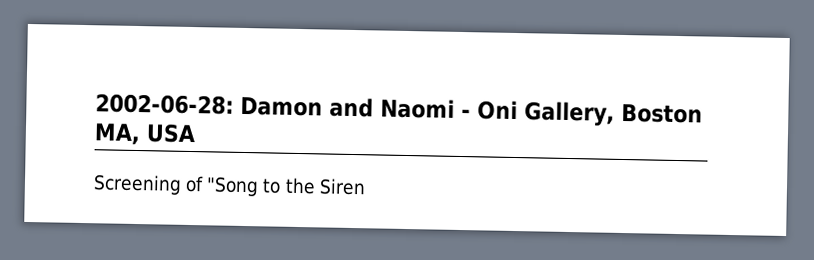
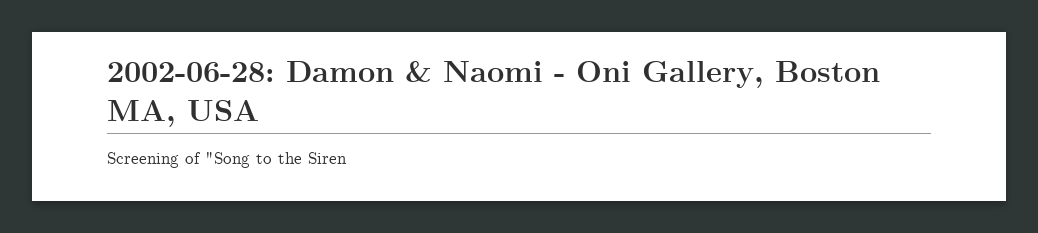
[329,97,374,118] and -> [405,61,432,82] &

